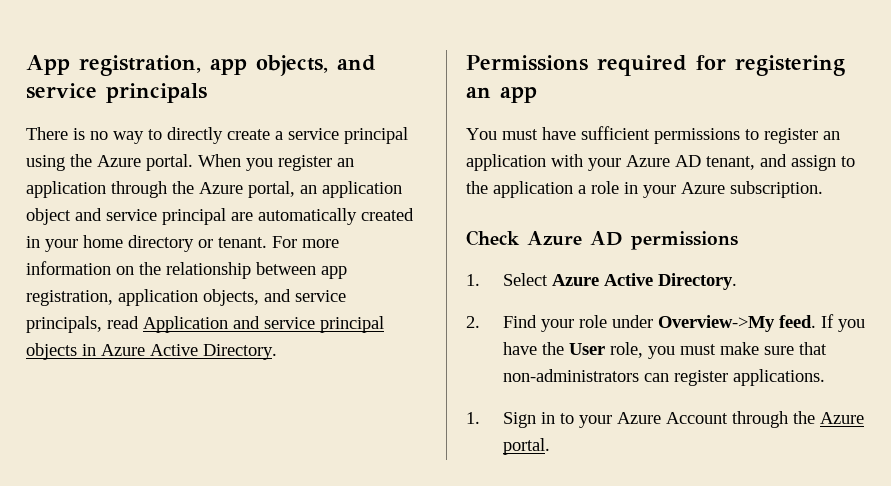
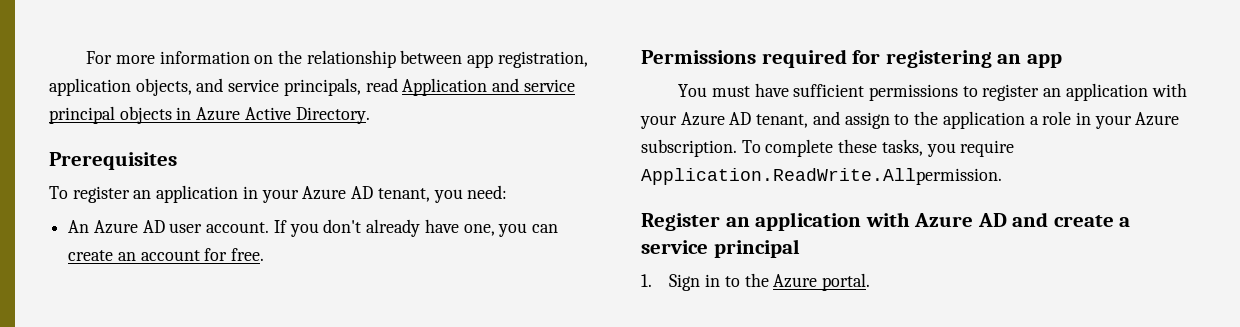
[26,55,376,76] [26,83,207,103] [26,127,408,144] [26,154,354,171] [26,181,402,198] [26,208,414,225] [26,235,267,252] App registration, app objects, and service principals // There is no way to directly create a service principal using the Azure portal. When you register an application through the Azure portal, an application object and service principal are automatically created in your home directory or tenant. -> (86, 57) none
(277, 352) none -> [49,152,177,170] [49,185,508,203] [68,219,558,237] [68,248,265,261] // Prerequisites // To register an application in your Azure AD tenant, you need: // An Azure AD user account. If you don't already have one, you can create an account for free.
[466,230,738,250] [466,273,737,290] [466,314,865,332] [502,342,827,359] [502,369,825,386] // Check Azure AD permissions // 1. Select Azure Active Directory. // 2. Find your role under Overview->My feed. If you have the User role, you must make sure that non-administrators can register applications. -> [741,139,1015,157] [641,168,1002,185] [641,212,1131,231] [641,239,800,258] To complete these tasks, you require Application.ReadWrite.Allpermission. // Register an application with Azure AD and create a service principal
[578,411,788,428] your Azure Account through -> (740, 281) none

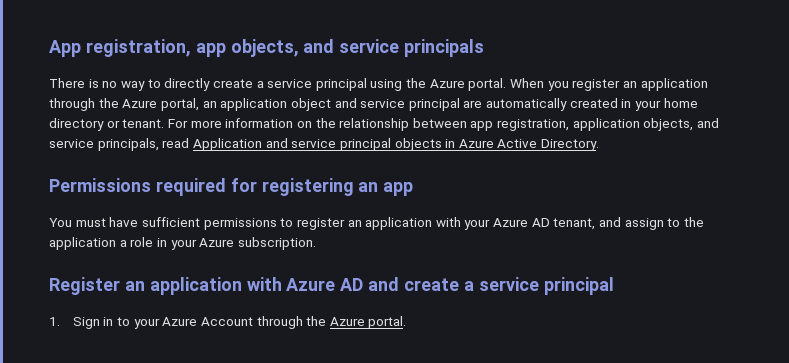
(86, 57) none -> [49,39,485,57] [49,78,708,91] [49,98,698,111] [49,118,165,131] App registration, app objects, and service principals // There is no way to directly create a service principal using the Azure portal. When you register an application through the Azure portal, an application object and service principal are automatically created in your home directory or tenant.
[49,152,177,170] [49,185,508,203] [68,219,558,237] [68,248,265,261] // Prerequisites // To register an application in your Azure AD tenant, you need: // An Azure AD user account. If you don't already have one, you can create an account for free. -> (600, 145) none
[741,139,1015,157] [641,168,1002,185] To complete these tasks, you require Application.ReadWrite.Allpermission. -> (316, 243) none
(740, 281) none -> [133,316,303,329] your Azure Account through

